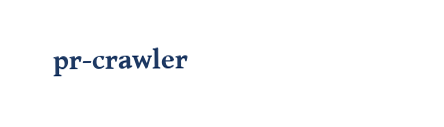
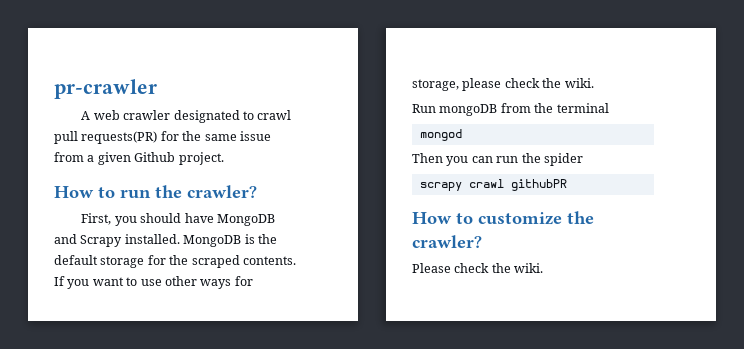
(189, 62) none -> [81,110,292,123] [54,131,271,144] [54,152,224,165] [54,185,257,199] [81,213,275,226] [54,234,277,247] [54,255,296,268] [54,276,253,289] [412,78,594,91] [412,103,609,116] [419,129,462,141] [412,153,583,166] [419,179,567,191] [412,211,594,225] [412,235,482,248] [412,263,544,273] // A web crawler designated to crawl pull requests(PR) for the same issue from a given Github project. // How to run the crawler? // First, you should have MongoDB and Scrapy installed. MongoDB is the default storage for the scraped contents. If you want to use other ways for storage, please check the wiki. // Run mongoDB from the terminal // mongod // Then you can run the spider // scrapy crawl githubPR // How to customize the crawler? // Please check the wiki.

